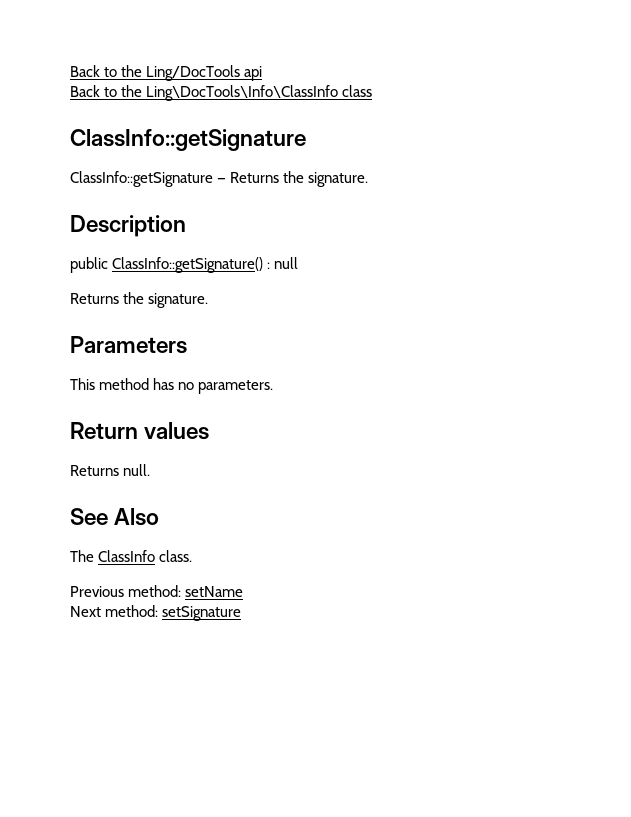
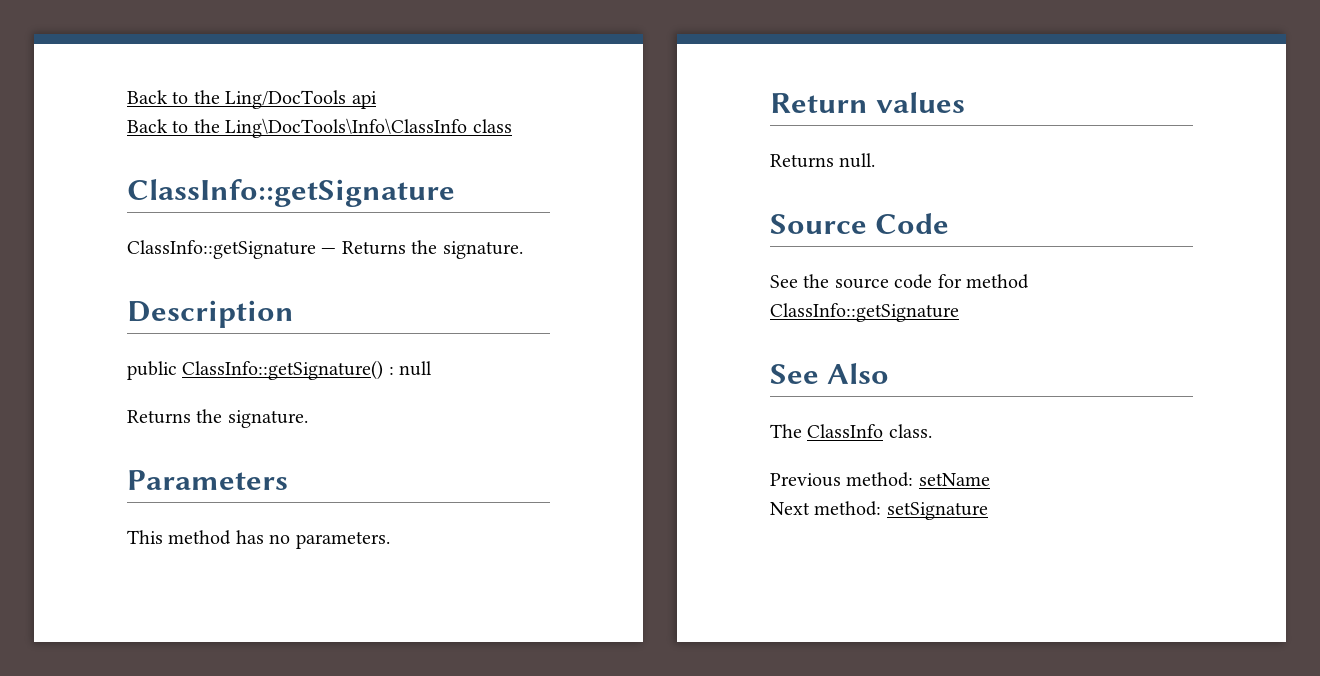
(151, 470) none -> [770,213,950,234] [770,274,1029,289] [770,303,959,322] // Source Code // See the source code for method ClassInfo::getSignature

